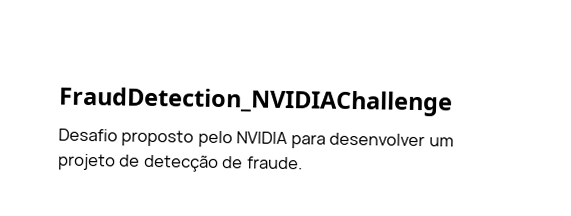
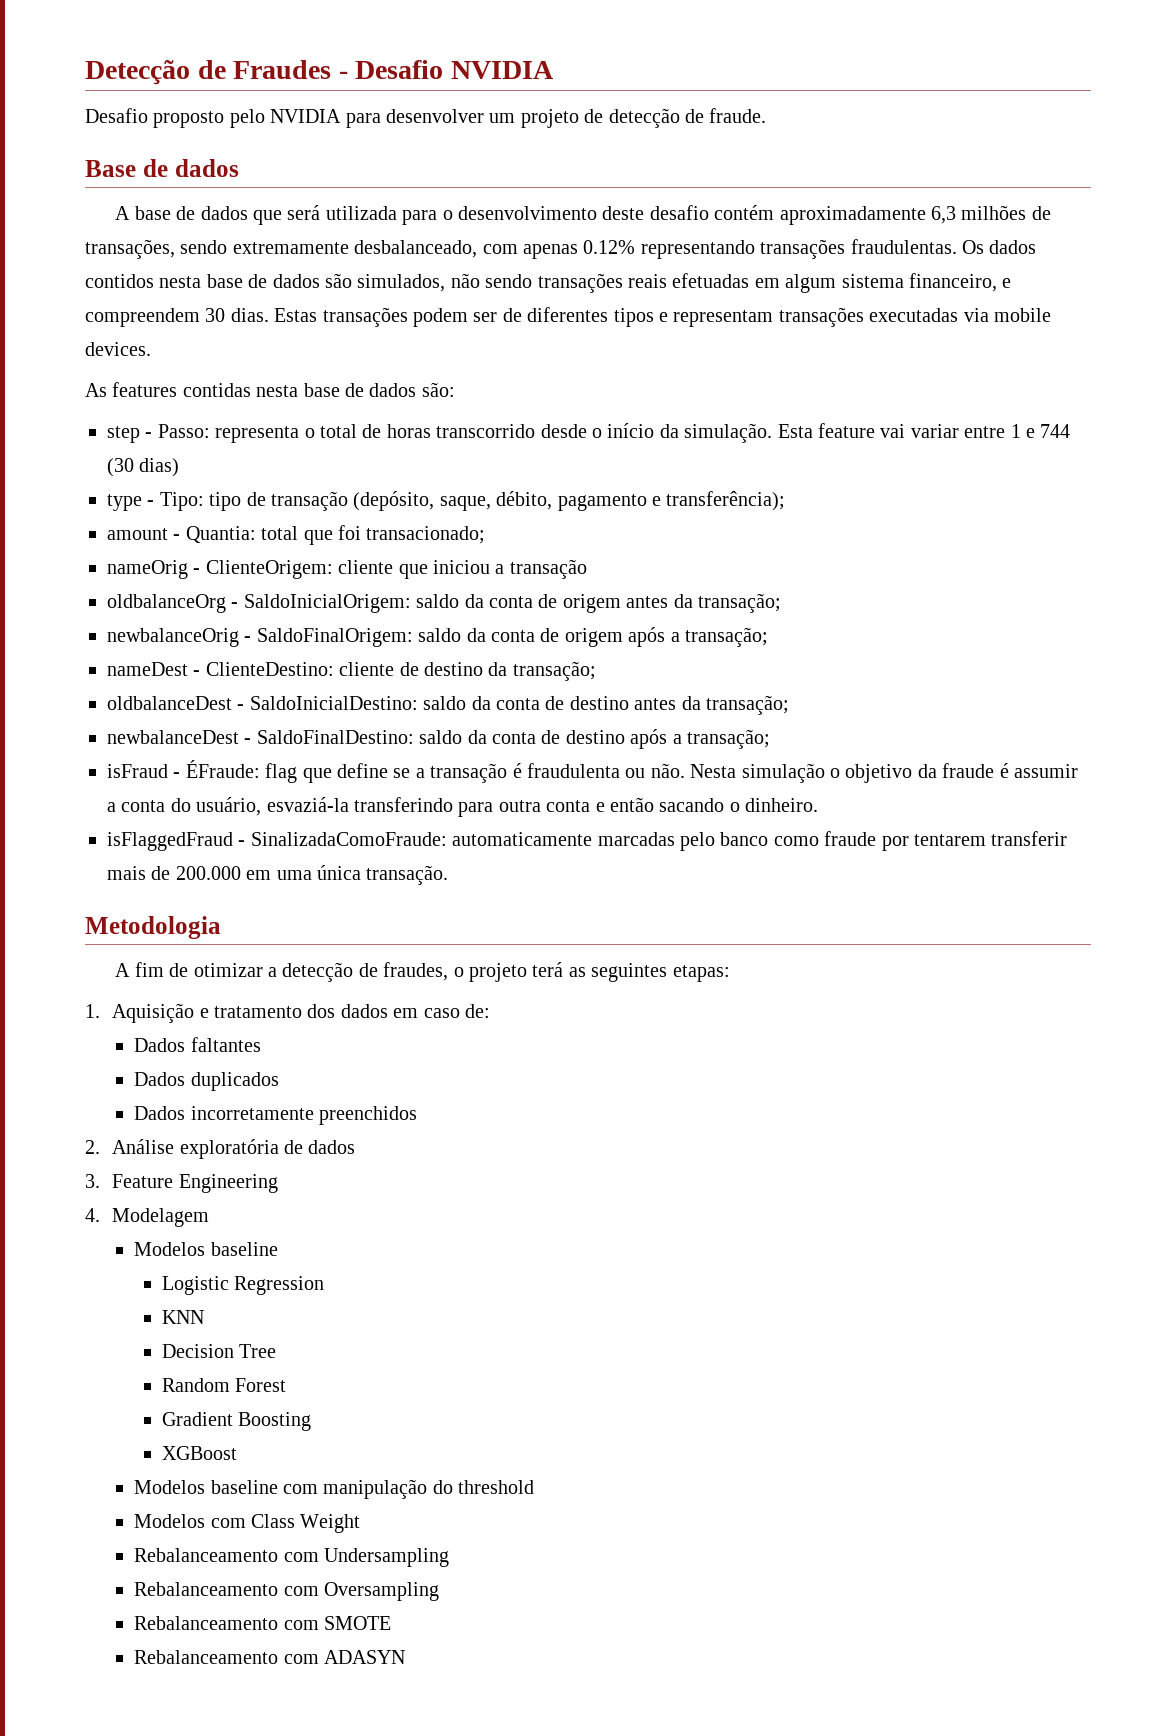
[58,86,453,117] FraudDetection_NVIDIAChallenge -> [85,60,554,85] Detecção de Fraudes - Desafio NVIDIA
(303, 163) none -> [85,159,239,177] [115,205,1051,225] [85,239,1037,259] [85,273,1012,293] [85,307,1051,327] [85,342,151,356] [85,382,455,397] [107,423,1071,443] [107,458,180,477] [107,491,786,511] [107,525,486,545] [107,559,587,579] [107,593,781,613] [107,627,768,647] [107,661,596,681] [107,695,789,715] [107,729,770,749] [107,760,1078,783] [107,797,819,817] [107,831,1068,851] [107,865,449,885] [85,916,221,939] [115,962,730,982] [85,1003,491,1023] [134,1037,261,1052] [134,1072,279,1091] [134,1106,418,1125] [85,1139,356,1159] [85,1174,278,1193] [85,1208,210,1227] [134,1242,278,1256] [161,1276,324,1295] [161,1310,204,1324] [161,1344,276,1358] [161,1378,286,1392] [161,1412,311,1431] [161,1446,237,1460] [134,1479,535,1499] [134,1514,361,1533] [134,1548,450,1567] [134,1582,440,1601] [134,1616,392,1630] [134,1650,406,1664] // Base de dados // A base de dados que será utilizada para o desenvolvimento deste desafio contém aproximadamente 6,3 milhões de transações, sendo extremamente desbalanceado, com apenas 0.12% representando transações fraudulentas. Os dados contidos nesta base de dados são simulados, não sendo transações reais efetuadas em algum sistema financeiro, e compreendem 30 dias. Estas transações podem ser de diferentes tipos e representam transações executadas via mobile devices. // As features contidas nesta base de dados são: // step - Passo: representa o total de horas transcorrido desde o início da simulação. Esta feature vai variar entre 1 e 744 (30 dias) // type - Tipo: tipo de transação (depósito, saque, débito, pagamento e transferência); // amount - Quantia: total que foi transacionado; // nameOrig - ClienteOrigem: cliente que iniciou a transação // oldbalanceOrg - SaldoInicialOrigem: saldo da conta de origem antes da transação; // newbalanceOrig - SaldoFinalOrigem: saldo da conta de origem após a transação; // nameDest - ClienteDestino: cliente de destino da transação; // oldbalanceDest - SaldoInicialDestino: saldo da conta de destino antes da transação; // newbalanceDest - SaldoFinalDestino: saldo da conta de destino após a transação; // isFraud - ÉFraude: flag que define se a transação é fraudulenta ou não. Nesta simulação o objetivo da fraude é assumir a conta do usuário, esvaziá-la transferindo para outra conta e então sacando o dinheiro. // isFlaggedFraud - SinalizadaComoFraude: automaticamente marcadas pelo banco como fraude por tentarem transferir mais de 200.000 em uma única transação. // Metodologia // A fim de otimizar a detecção de fraudes, o projeto terá as seguintes etapas: // 1. Aquisição e tratamento dos dados em caso de: // Dados faltantes // Dados duplicados // Dados incorretamente preenchidos // 2. Análise exploratória de dados // 3. Feature Engineering // 4. Modelagem // Modelos baseline // Logistic Regression // KNN // Decision Tree // Random Forest // Gradient Boosting // XGBoost // Modelos baseline com manipulação do threshold // Modelos com Class Weight // Rebalanceamento com Undersampling // Rebalanceamento com Oversampling // Rebalanceamento com SMOTE // Rebalanceamento com ADASYN

